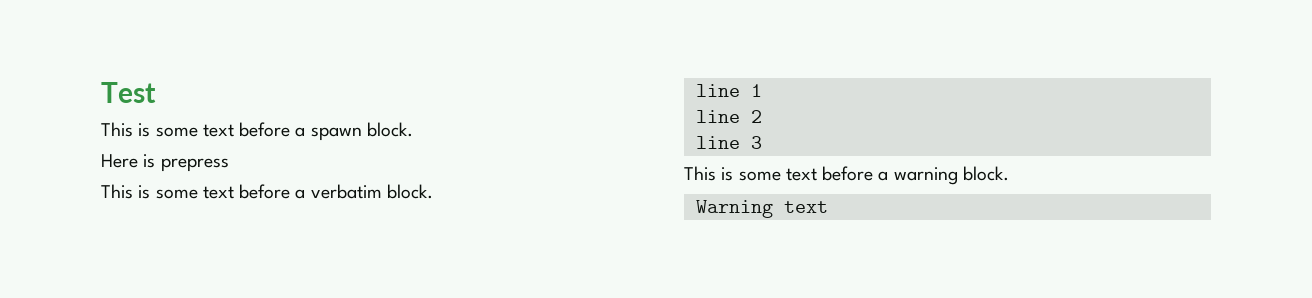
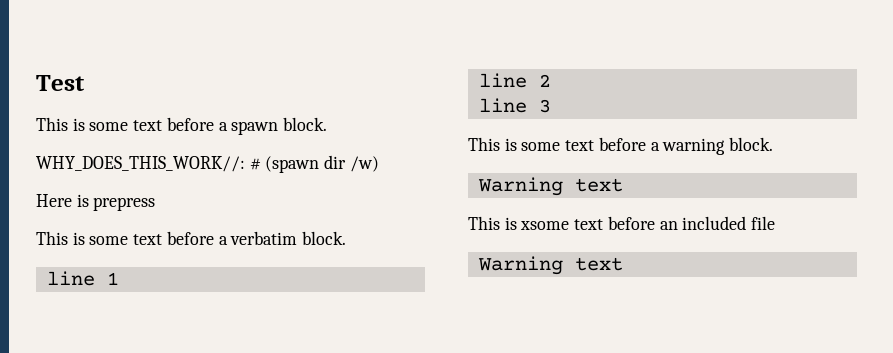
(413, 129) none -> [36,155,379,173] // WHY_DOES_THIS_WORK//: # (spawn dir /w)
(828, 207) none -> [468,216,776,230] [477,256,623,275] // This is xsome text before an included file // Warning text

